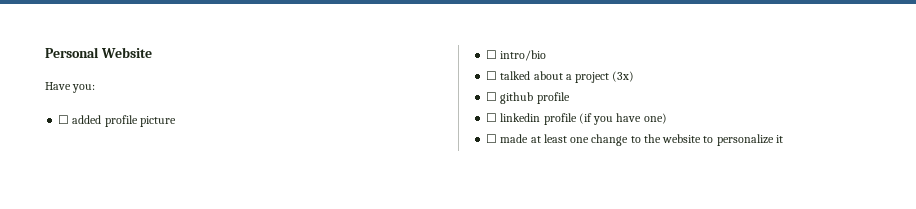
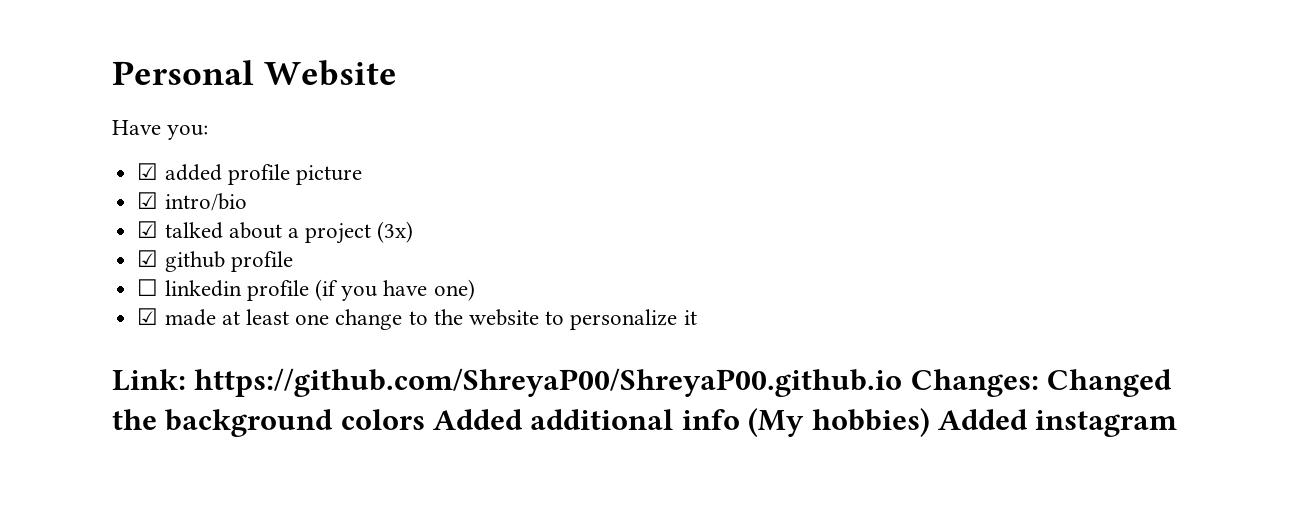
[58,115,70,124] ☐ -> [137,163,159,180] ☑
[486,50,498,59] ☐ -> [137,192,159,209] ☑
[486,71,498,80] ☐ -> [137,221,159,238] ☑
[486,92,498,101] ☐ -> [137,250,159,267] ☑
[486,134,498,143] ☐ -> [137,308,159,325] ☑
(783, 139) none -> [112,368,1173,397] [112,408,1178,437] // Link: https://github.com/ShreyaP00/ShreyaP00.github.io Changes: Changed the background colors Added additional info (My hobbies) Added instagram

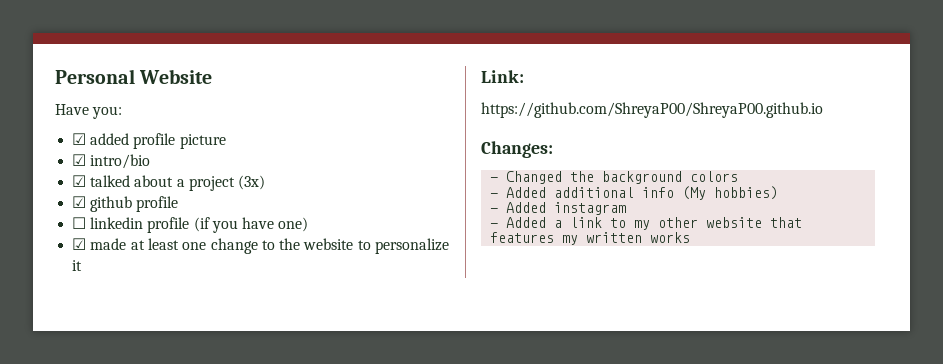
(186, 380) none -> (524, 76) //
(903, 382) none -> (823, 110) //
(1039, 383) none -> [490,177,499,182] // -
(425, 419) none -> [490,193,499,198] // -
(930, 422) none -> [490,208,499,213] // -
(1178, 423) none -> [490,217,803,230] [490,232,691,245] // - Added a link to my other website that features my written works

